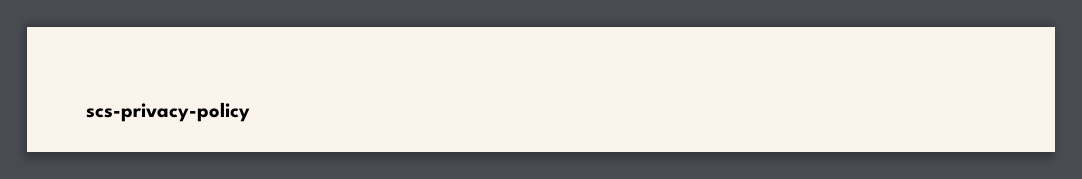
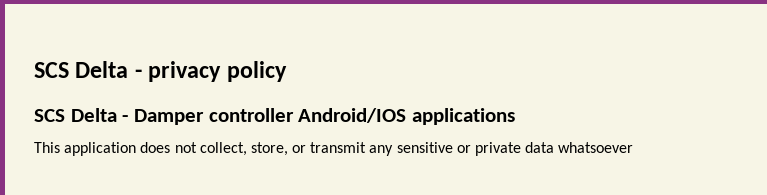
[86,102,250,122] scs-privacy-policy -> [34,61,287,82] [34,108,516,125] [34,142,634,156] SCS Delta - privacy policy // SCS Delta - Damper controller Android/IOS applications // This application does not collect, store, or transmit any sensitive or private data whatsoever

